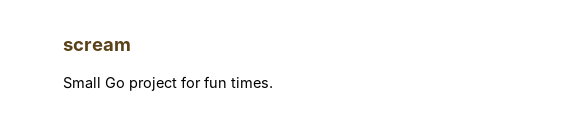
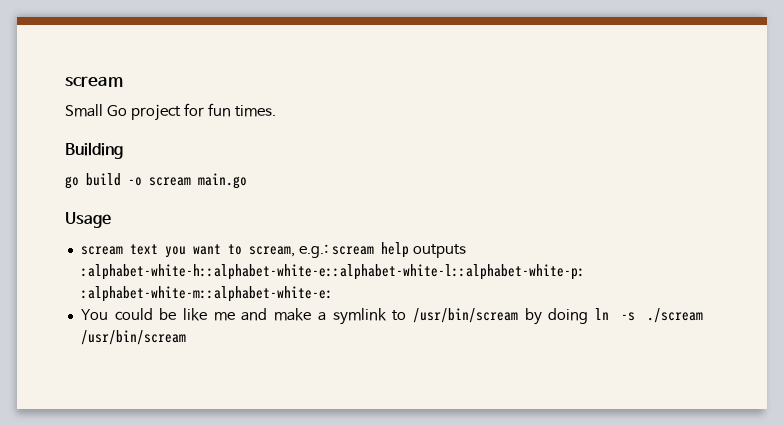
(273, 82) none -> [65,142,123,159] [65,173,247,189] [65,212,111,228] [80,242,466,258] [80,264,585,280] [80,286,333,302] [80,308,704,325] [80,330,186,345] // Building // go build -o scream main.go // Usage // scream text you want to scream, e.g.: scream help outputs :alphabet-white-h::alphabet-white-e::alphabet-white-l::alphabet-white-p: :alphabet-white-m::alphabet-white-e: // You could be like me and make a symlink to /usr/bin/scream by doing ln -s ./scream /usr/bin/scream

